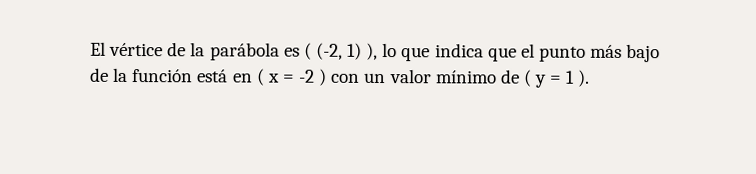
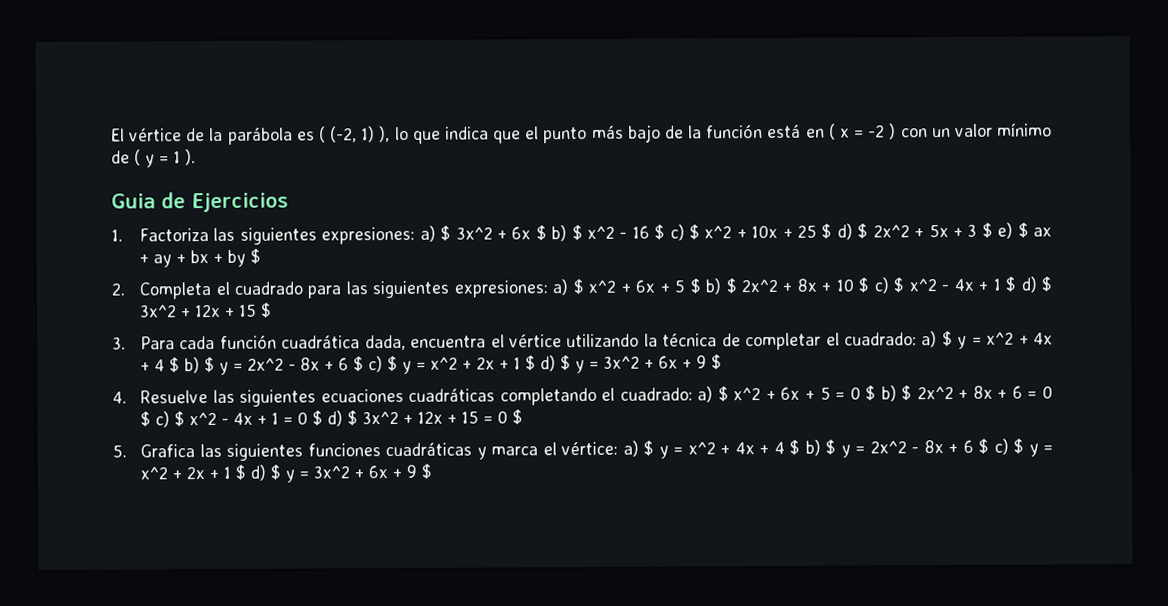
(591, 78) none -> [111,192,289,213] [111,222,1052,245] [139,248,262,268] [111,276,1052,300] [140,302,273,318] [112,331,1053,351] [140,354,723,375] [112,385,1053,407] [140,409,524,428] [112,438,1053,461] [140,463,433,483] // Guia de Ejercicios // 1. Factoriza las siguientes expresiones: a) $ 3x^2 + 6x $ b) $ x^2 - 16 $ c) $ x^2 + 10x + 25 $ d) $ 2x^2 + 5x + 3 $ e) $ ax + ay + bx + by $ // 2. Completa el cuadrado para las siguientes expresiones: a) $ x^2 + 6x + 5 $ b) $ 2x^2 + 8x + 10 $ c) $ x^2 - 4x + 1 $ d) $ 3x^2 + 12x + 15 $ // 3. Para cada función cuadrática dada, encuentra el vértice utilizando la técnica de completar el cuadrado: a) $ y = x^2 + 4x + 4 $ b) $ y = 2x^2 - 8x + 6 $ c) $ y = x^2 + 2x + 1 $ d) $ y = 3x^2 + 6x + 9 $ // 4. Resuelve las siguientes ecuaciones cuadráticas completando el cuadrado: a) $ x^2 + 6x + 5 = 0 $ b) $ 2x^2 + 8x + 6 = 0 $ c) $ x^2 - 4x + 1 = 0 $ d) $ 3x^2 + 12x + 15 = 0 $ // 5. Grafica las siguientes funciones cuadráticas y marca el vértice: a) $ y = x^2 + 4x + 4 $ b) $ y = 2x^2 - 8x + 6 $ c) $ y = x^2 + 2x + 1 $ d) $ y = 3x^2 + 6x + 9 $

